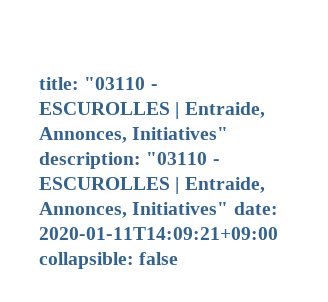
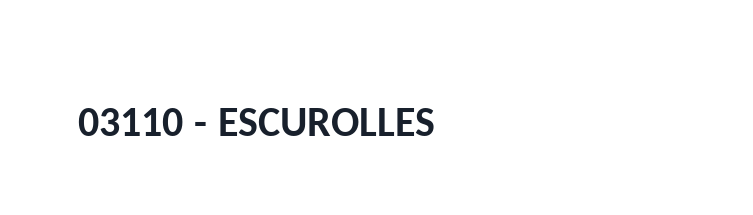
[39,77,158,90] [39,102,265,119] [39,127,229,143] [39,152,220,169] [39,177,265,194] [39,202,278,218] [39,227,278,240] [39,252,179,269] title: "03110 - ESCUROLLES | Entraide, Annonces, Initiatives" description: "03110 - ESCUROLLES | Entraide, Annonces, Initiatives" date: 2020-01-11T14:09:21+09:00 collapsible: false -> [78,108,436,136] 03110 - ESCUROLLES

